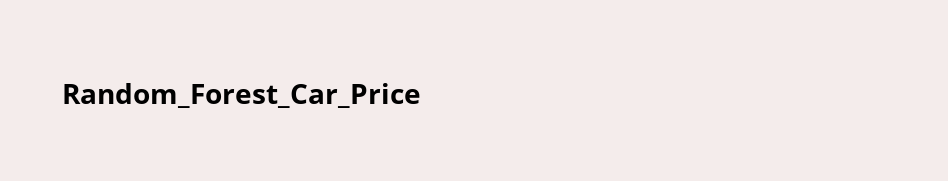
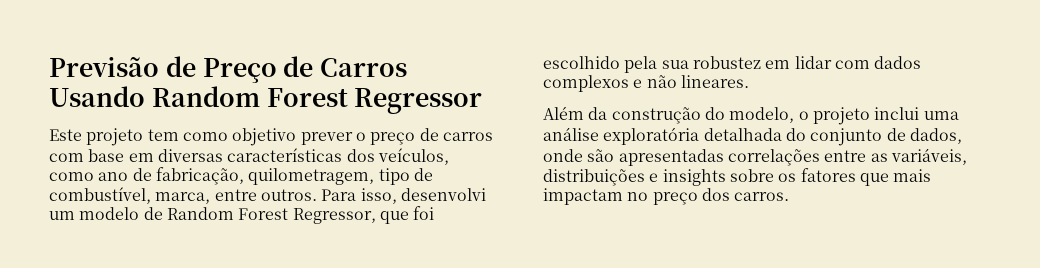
[62,83,421,108] Random_Forest_Car_Price -> [49,56,407,83] [49,86,483,114] [49,128,493,146] [49,148,449,165] [49,167,433,185] [49,187,486,204] [49,206,435,224] [543,56,922,73] [543,75,749,92] [543,106,959,125] [543,127,962,146] [543,148,967,166] [543,168,932,186] [543,188,790,205] Previsão de Preço de Carros Usando Random Forest Regressor // Este projeto tem como objetivo prever o preço de carros com base em diversas características dos veículos, como ano de fabricação, quilometragem, tipo de combustível, marca, entre outros. Para isso, desenvolvi um modelo de Random Forest Regressor, que foi escolhido pela sua robustez em lidar com dados complexos e não lineares. // Além da construção do modelo, o projeto inclui uma análise exploratória detalhada do conjunto de dados, onde são apresentadas correlações entre as variáveis, distribuições e insights sobre os fatores que mais impactam no preço dos carros.

